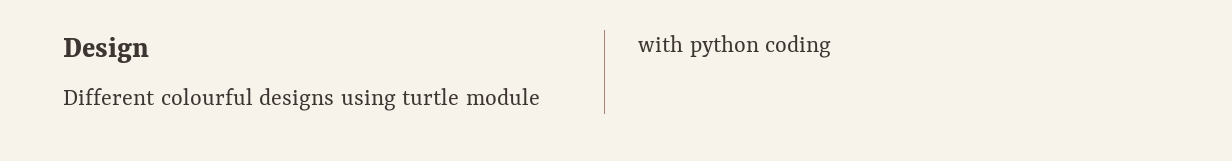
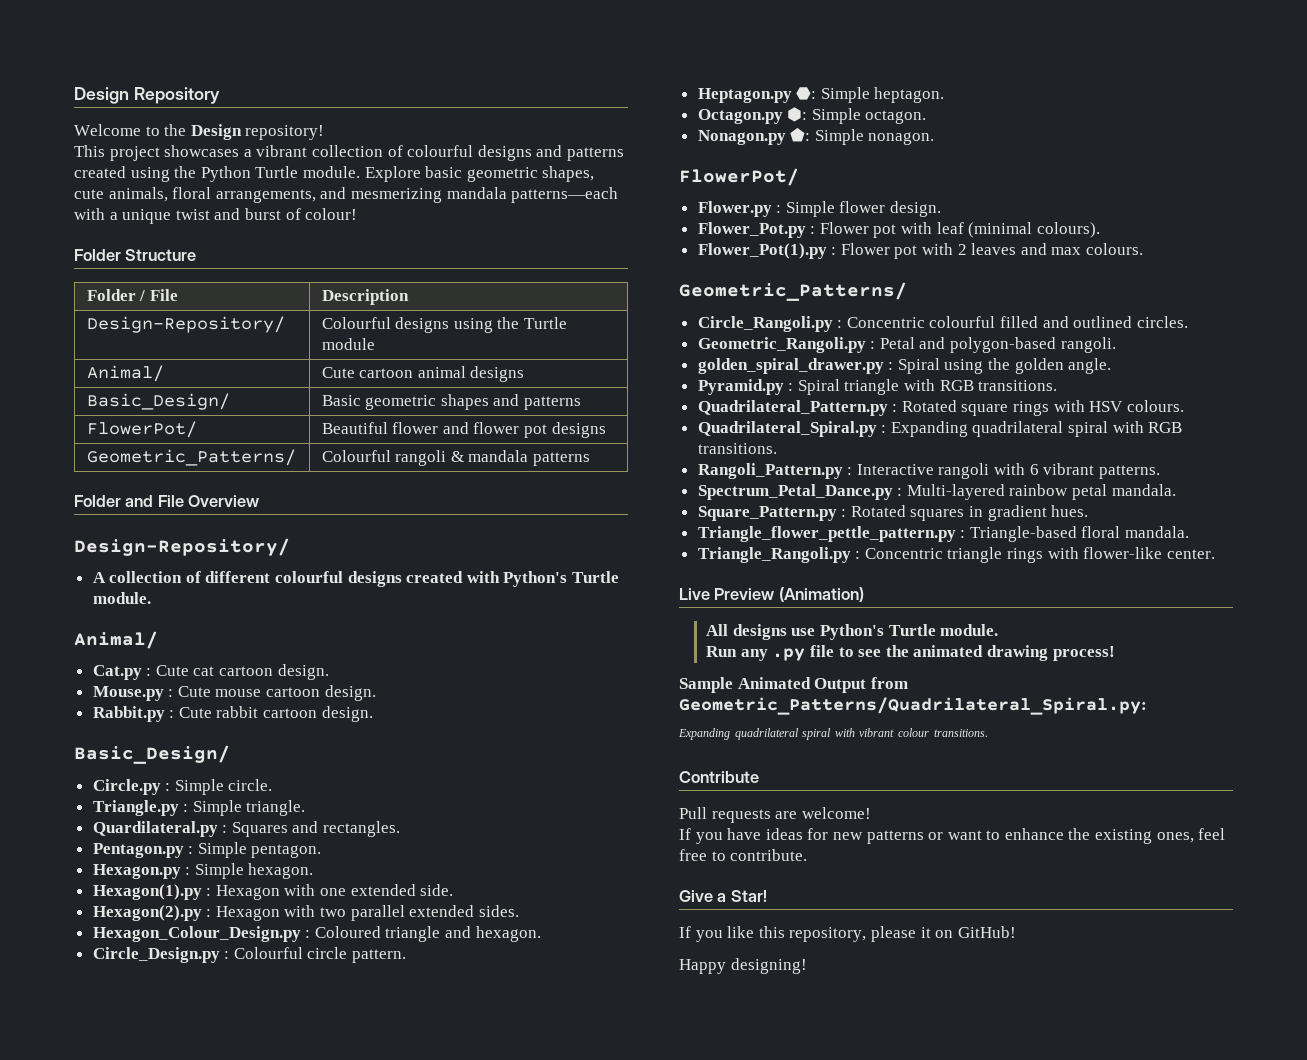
[63,37,149,63] [63,88,541,111] [638,35,832,58] Design // Different colourful designs using turtle module with python coding -> [74,87,220,104] [74,124,325,140] [74,145,624,161] [74,166,595,182] [74,187,619,203] [74,208,358,224] [74,249,197,261] [86,289,178,301] [321,289,409,305] [86,316,285,333] [321,317,567,333] [321,338,375,350] [86,365,164,382] [321,366,525,382] [86,393,230,410] [321,394,581,410] [86,421,197,438] [321,422,606,438] [86,449,296,466] [321,450,590,466] [74,495,260,507] [74,538,290,556] [92,571,620,587] [92,592,151,604] [74,631,158,649] [92,664,329,680] [92,685,376,701] [92,706,373,722] [74,745,230,764] [92,779,273,795] [92,800,306,816] [92,821,401,837] [92,842,322,858] [92,863,314,879] [92,884,454,900] [92,905,519,921] [92,926,541,942] [92,947,407,963] [697,87,945,103] [697,107,927,124] [697,127,935,145] [679,168,799,186] [697,201,942,217] [697,222,1100,238] [697,243,1144,259] [679,282,907,301] [697,316,1188,332] [697,337,1116,353] [697,358,1112,374] [697,379,1058,395] [697,400,1184,416] [697,421,1183,437] [697,443,777,454] [697,463,1160,479] [697,484,1176,500] [697,505,1089,521] [697,526,1190,542] [697,547,1215,563] [679,587,864,602] [706,624,999,640] [706,645,1115,661] [679,677,908,693] [679,697,1147,715] [678,728,988,740] [679,771,759,783] [679,807,871,823] [679,828,1226,844] [679,849,808,861] [679,890,767,902] [679,926,1016,942] [679,958,807,974] Design Repository // Welcome to the Design repository! // This project showcases a vibrant collection of colourful designs and patterns created using the Python Turtle module. Explore basic geometric shapes, cute animals, floral arrangements, and mesmerizing mandala patterns—each with a unique twist and burst of colour! // Folder Structure // Folder / File | Description // Design-Repository/ | Colourful designs using the Turtle module // Animal/ | Cute cartoon animal designs // Basic_Design/ | Basic geometric shapes and patterns // FlowerPot/ | Beautiful flower and flower pot designs // Geometric_Patterns/ | Colourful rangoli & mandala patterns // Folder and File Overview // Design-Repository/ // A collection of different colourful designs created with Python's Turtle module. // Animal/ // Cat.py : Cute cat cartoon design. // Mouse.py : Cute mouse cartoon design. // Rabbit.py : Cute rabbit cartoon design. // Basic_Design/ // Circle.py : Simple circle. // Triangle.py : Simple triangle. // Quardilateral.py : Squares and rectangles. // Pentagon.py : Simple pentagon. // Hexagon.py : Simple hexagon. // Hexagon(1).py : Hexagon with one extended side. // Hexagon(2).py : Hexagon with two parallel extended sides. // Hexagon_Colour_Design.py : Coloured triangle and hexagon. // Circle_Design.py : Colourful circle pattern. // Heptagon.py ⬣: Simple heptagon. // Octagon.py ⬢: Simple octagon. // Nonagon.py ⬟: Simple nonagon. // FlowerPot/ // Flower.py : Simple flower design. // Flower_Pot.py : Flower pot with leaf (minimal colours). // Flower_Pot(1).py : Flower pot with 2 leaves and max colours. // Geometric_Patterns/ // Circle_Rangoli.py : Concentric colourful filled and outlined circles. // Geometric_Rangoli.py : Petal and polygon-based rangoli. // golden_spiral_drawer.py : Spiral using the golden angle. // Pyramid.py : Spiral triangle with RGB transitions. // Quadrilateral_Pattern.py : Rotated square rings with HSV colours. // Quadrilateral_Spiral.py : Expanding quadrilateral spiral with RGB transitions. // Rangoli_Pattern.py : Interactive rangoli with 6 vibrant patterns. // Spectrum_Petal_Dance.py : Multi-layered rainbow petal mandala. // Square_Pattern.py : Rotated squares in gradient hues. // Triangle_flower_pettle_pattern.py : Triangle-based floral mandala. // Triangle_Rangoli.py : Concentric triangle rings with flower-like center. // Live Preview (Animation) // All designs use Python's Turtle module. // Run any .py file to see the animated drawing process! // Sample Animated Output from Geometric_Patterns/Quadrilateral_Spiral.py: // Expanding quadrilateral spiral with vibrant colour transitions. // Contribute // Pull requests are welcome! // If you have ideas for new patterns or want to enhance the existing ones, feel free to contribute. // Give a Star! // If you like this repository, please it on GitHub! // Happy designing!

